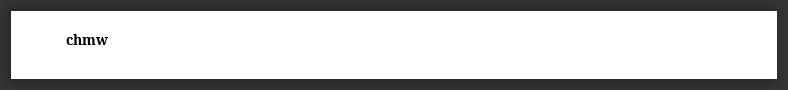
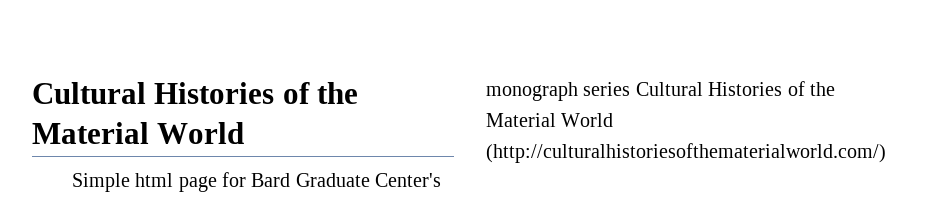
[66,34,108,45] chmw -> [32,82,359,104] [32,122,245,144] [71,172,442,192] [486,81,835,101] [486,113,614,127] [486,143,886,163] Cultural Histories of the Material World // Simple html page for Bard Graduate Center's monograph series Cultural Histories of the Material World (http://culturalhistoriesofthematerialworld.com/)

